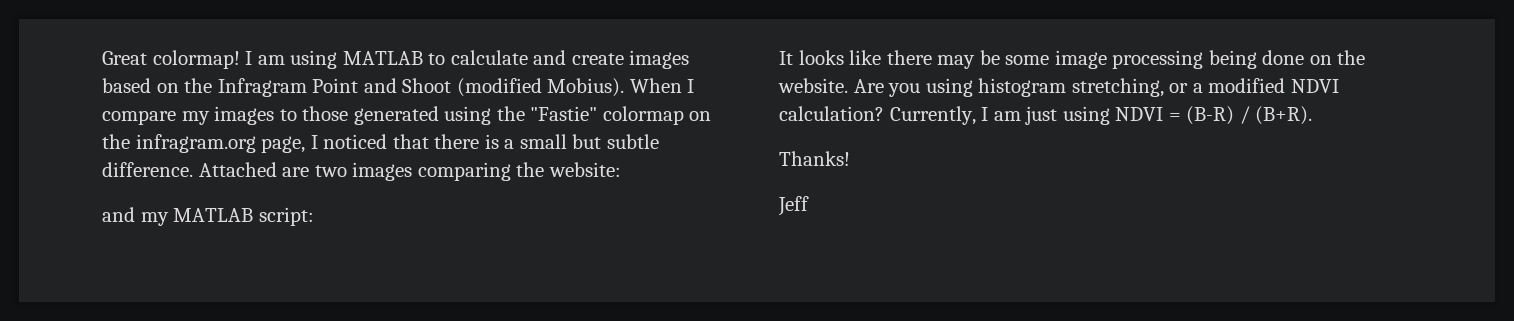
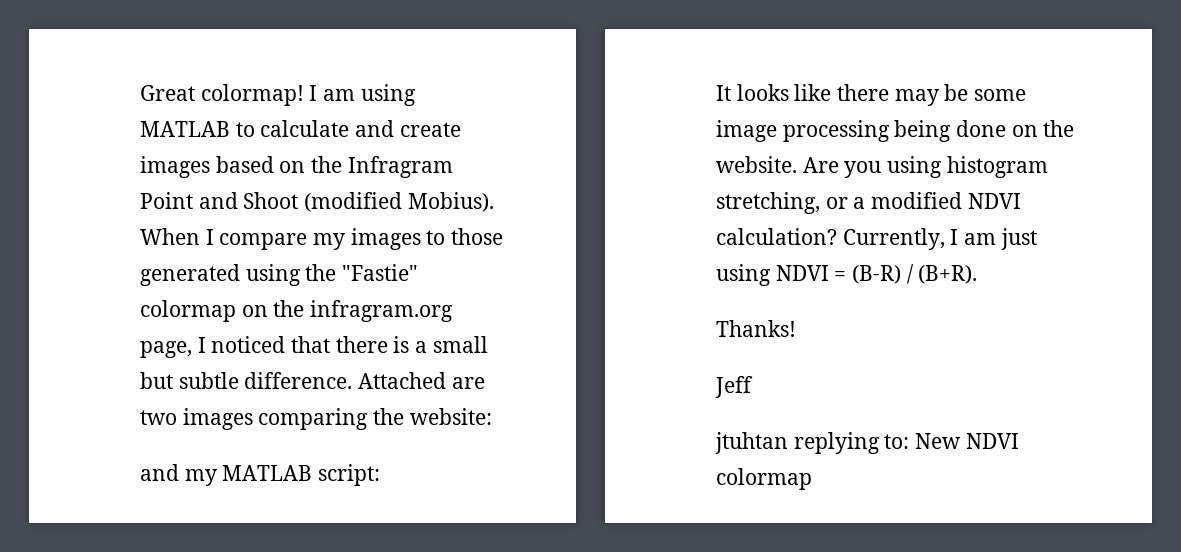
(809, 206) none -> [715,432,1019,454] [716,468,812,490] // jtuhtan replying to: New NDVI colormap

